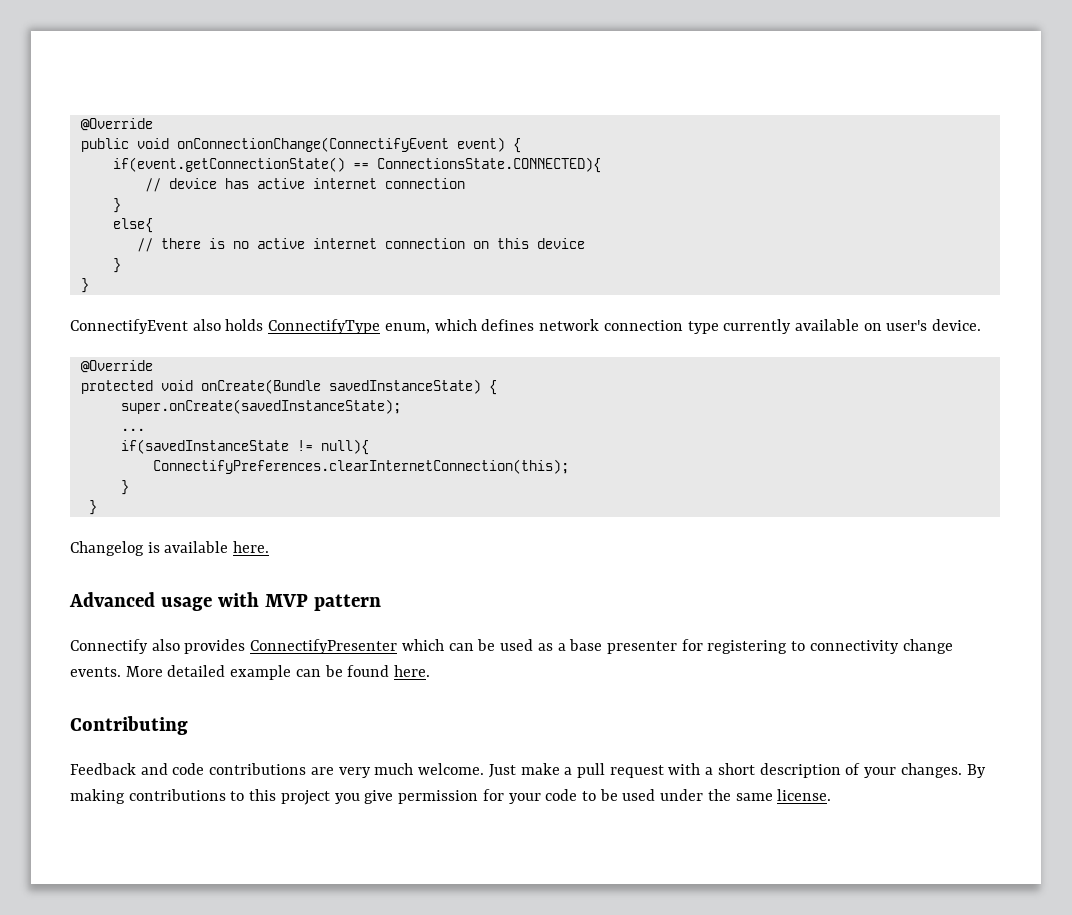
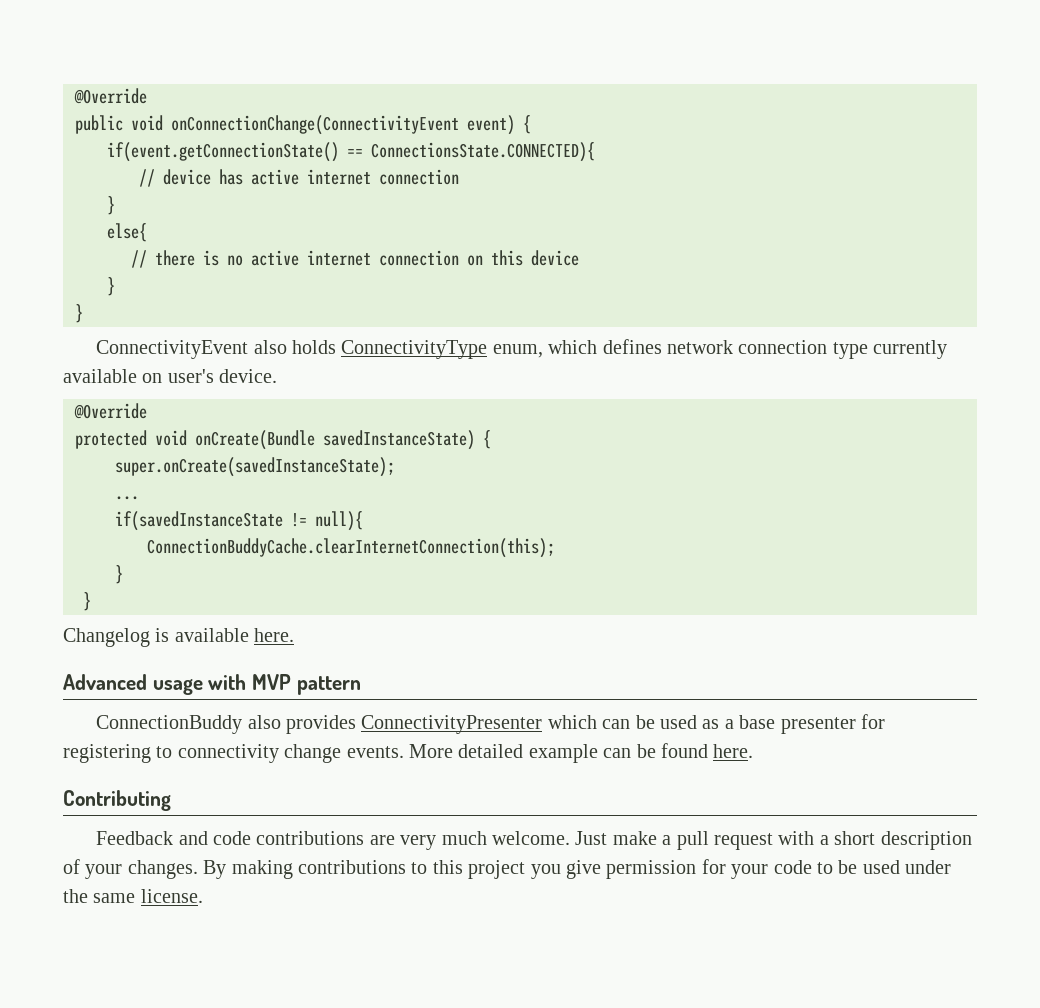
[176,137,449,152] onConnectionChange(ConnectifyEvent -> [171,115,459,135] onConnectionChange(ConnectivityEvent
[70,319,188,334] ConnectifyEvent -> [96,340,249,359] ConnectivityEvent
[268,319,381,334] ConnectifyType -> [341,340,488,359] ConnectivityType
[152,459,569,474] ConnectifyPreferences.clearInternetConnection(this); -> [147,538,555,558] ConnectionBuddyCache.clearInternetConnection(this);
[70,639,148,654] Connectify -> [96,715,243,734] ConnectionBuddy
[250,639,398,654] ConnectifyPresenter -> [361,715,543,734] ConnectivityPresenter

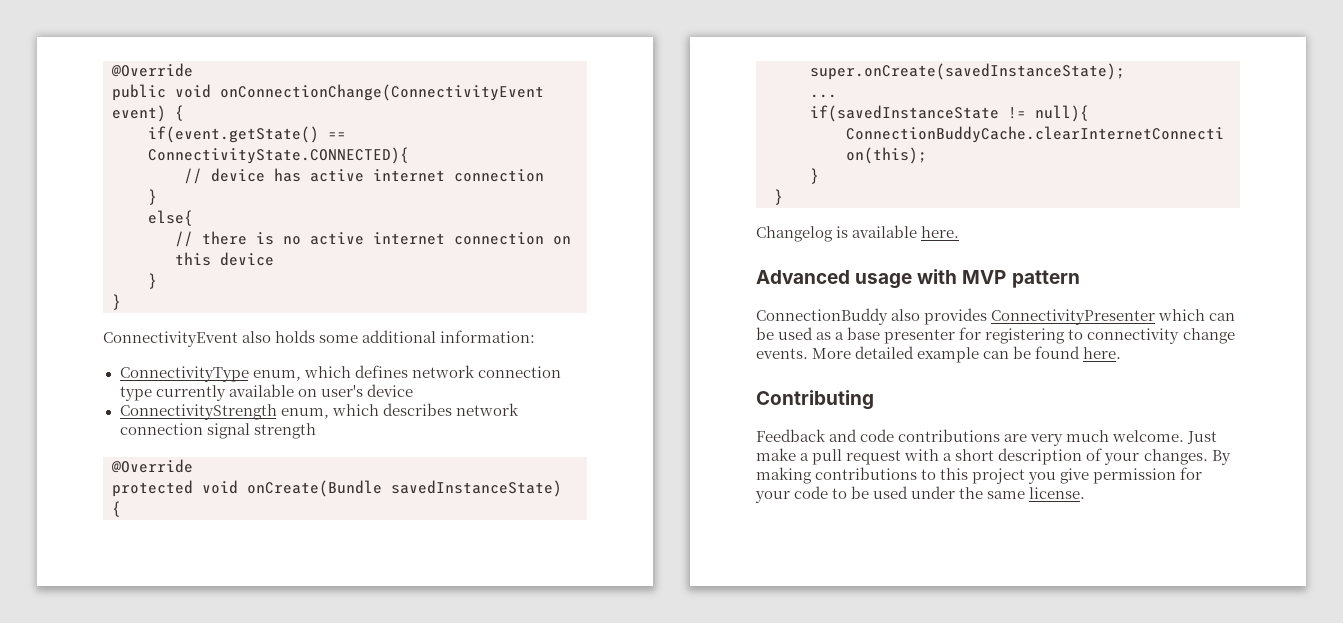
[107,142,595,162] if(event.getConnectionState() == ConnectionsState.CONNECTED){ -> [148,126,346,143] [148,147,409,164] if(event.getState() == ConnectivityState.CONNECTED){
(337, 347) none -> [319,330,536,343] some additional information: //
[219,369,278,383] device. -> [366,384,413,397] [119,403,519,420] [119,423,316,439] device // ConnectivityStrength enum, which describes network connection signal strength

